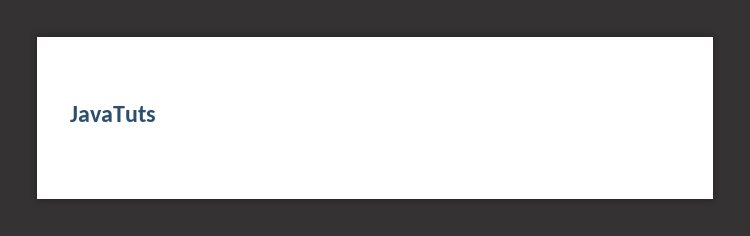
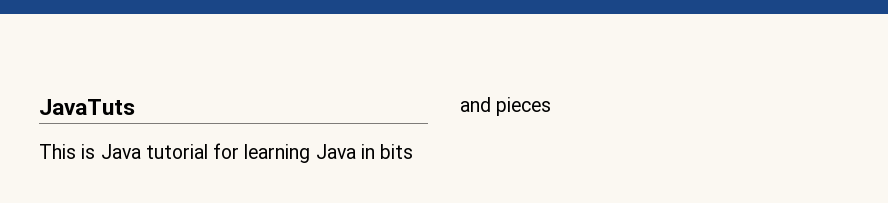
(156, 114) none -> [39,143,414,163] [460,97,552,116] // This is Java tutorial for learning Java in bits and pieces

